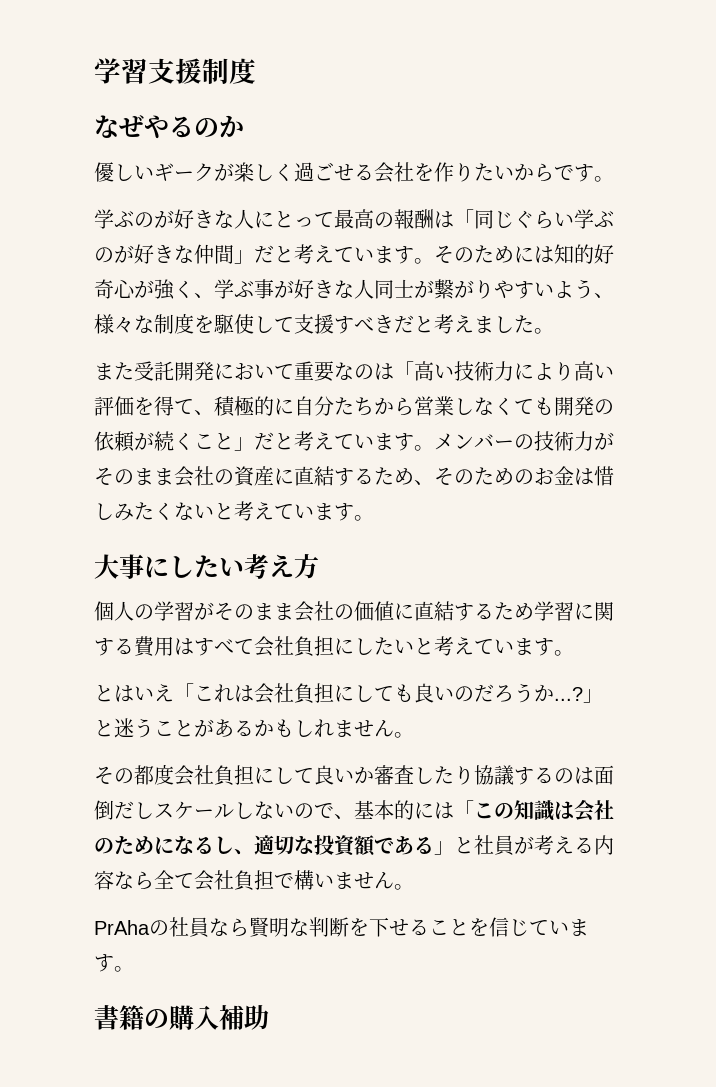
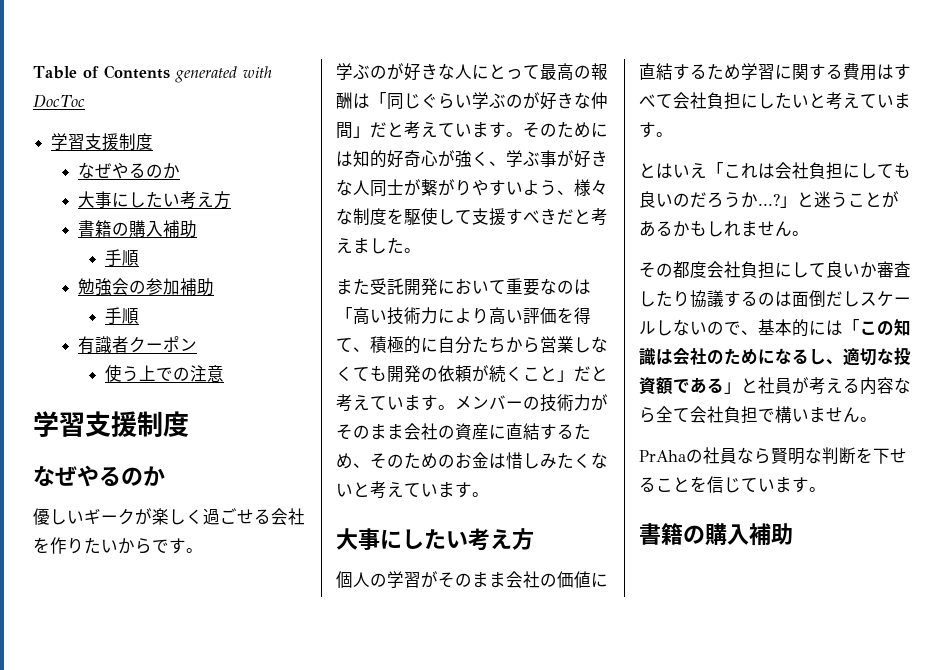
(94, 71) none -> [33,65,272,83] [33,94,85,108] [51,133,154,151] [77,162,180,179] [77,191,231,209] [77,220,197,238] [104,249,139,267] [77,278,214,296] [104,307,139,325] [77,336,197,354] [104,365,224,382] Table of Contents generated with DocToc // 学習支援制度 // なぜやるのか // 大事にしたい考え方 // 書籍の購入補助 // 手順 // 勉強会の参加補助 // 手順 // 有識者クーポン // 使う上での注意 //

